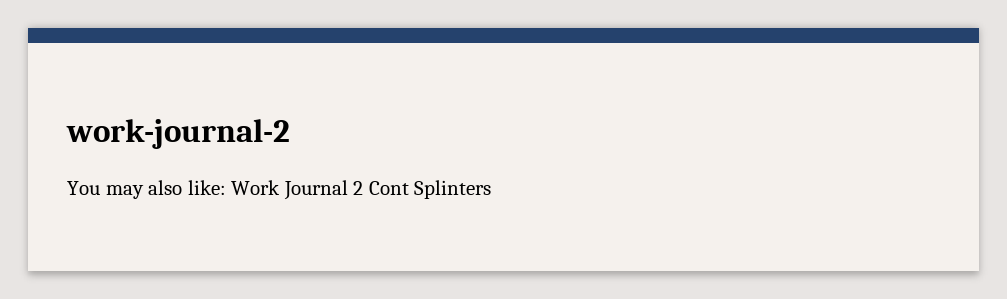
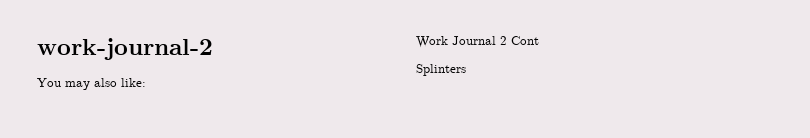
(226, 187) none -> (146, 82) //
(409, 188) none -> (539, 40) //

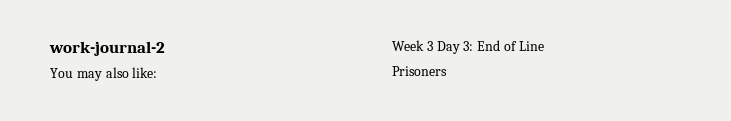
[416,36,539,48] [416,64,466,76] Work Journal 2 Cont // Splinters -> [392,40,544,54] [392,66,447,76] Week 3 Day 3: End of Line // Prisoners

